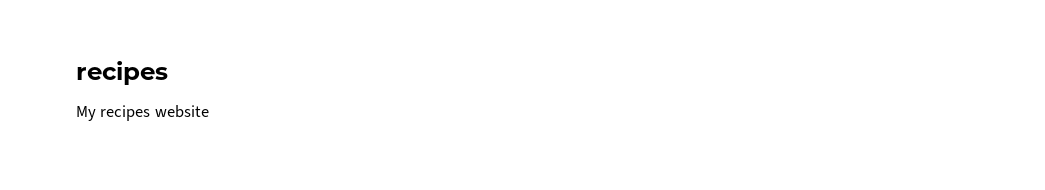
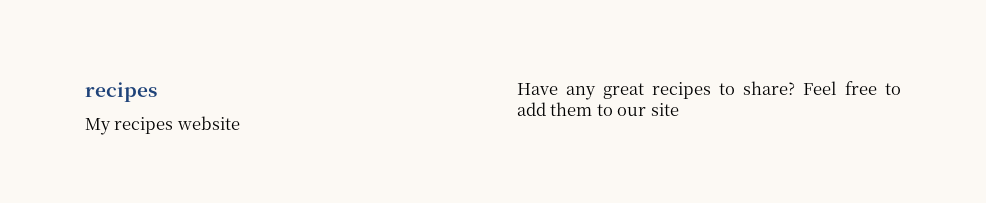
(209, 111) none -> [517,81,901,100] [517,102,679,116] // Have any great recipes to share? Feel free to add them to our site

